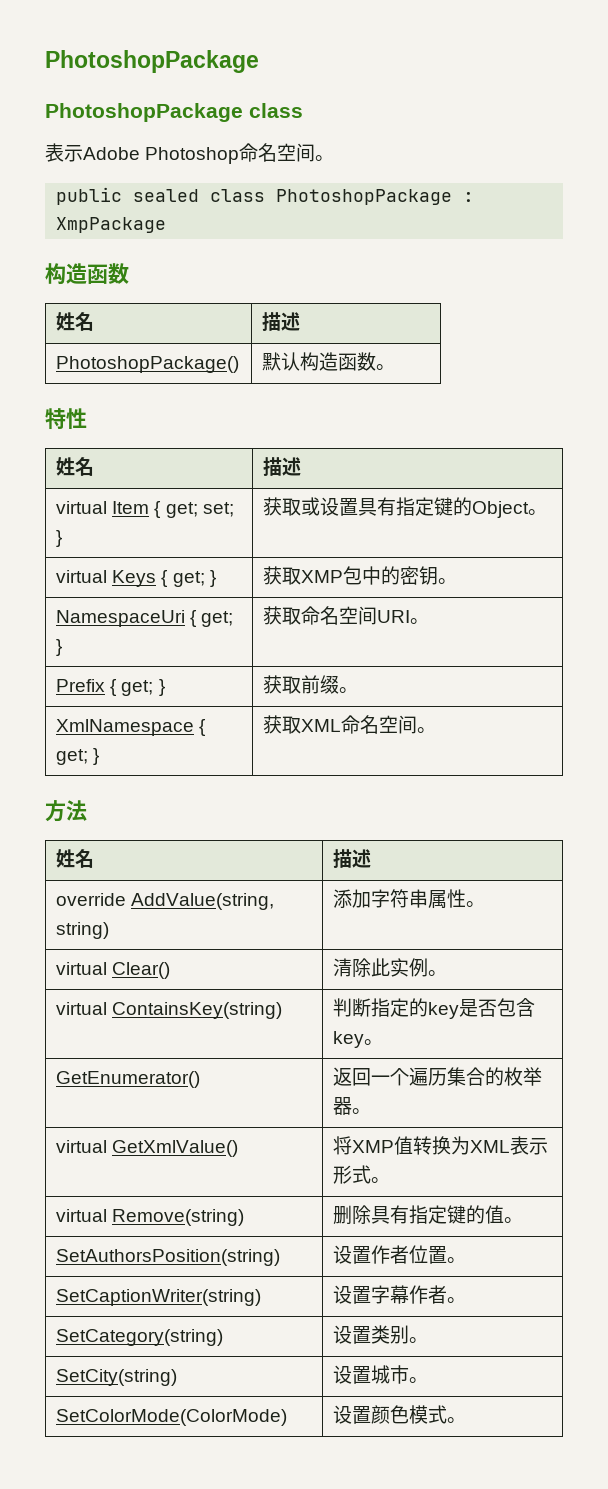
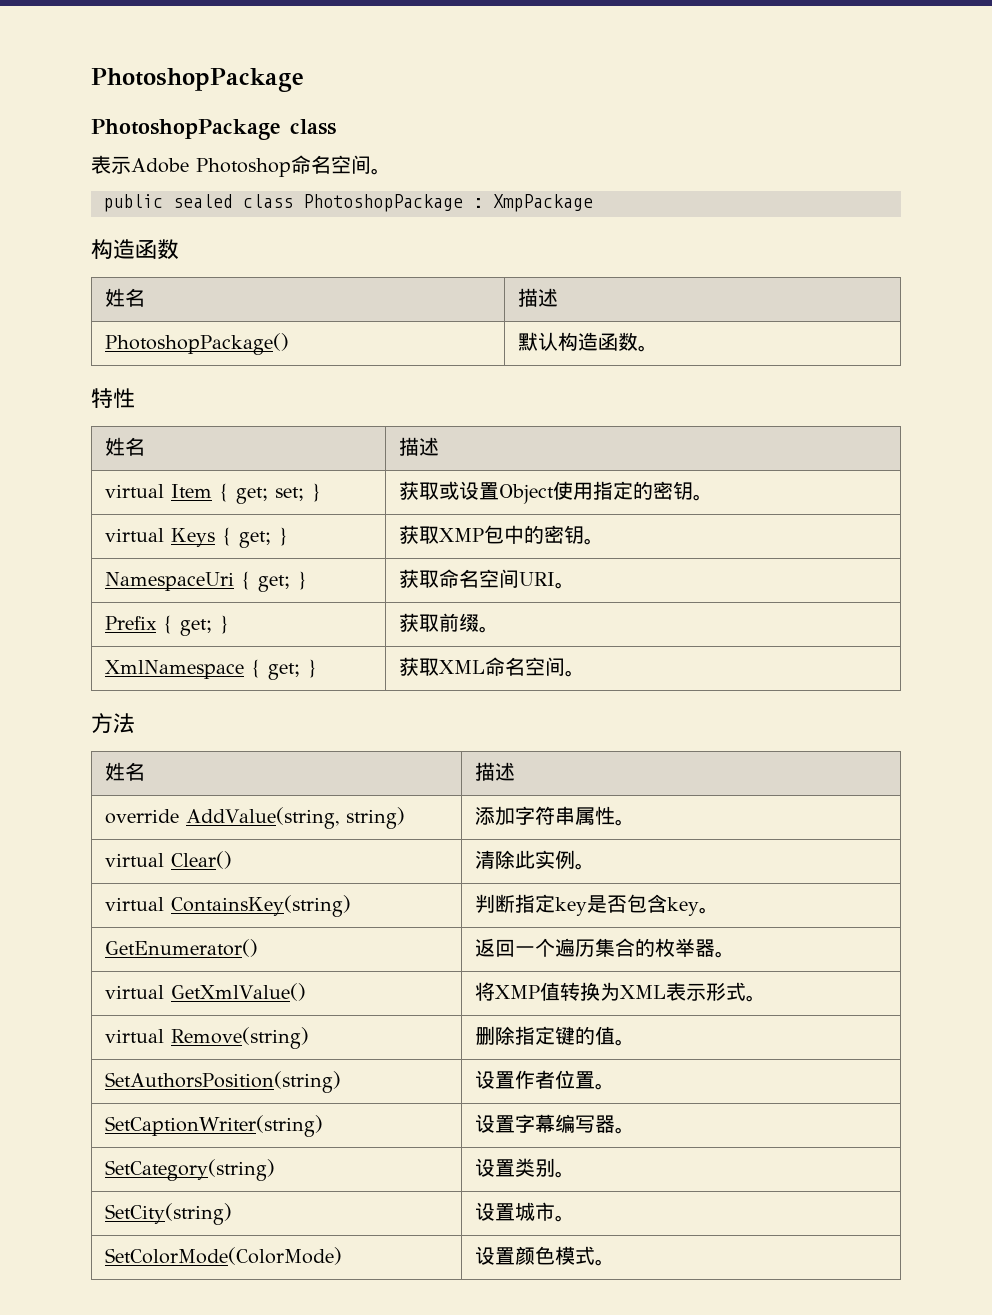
[358,497,530,518] 具有指定键的Object -> [498,481,693,504] Object使用指定的密钥
[409,998,429,1017] 的 -> (555, 903) none
[371,1205,410,1224] 具有 -> (515, 1035) none
[409,1285,448,1304] 作者 -> [554,1114,615,1133] 编写器

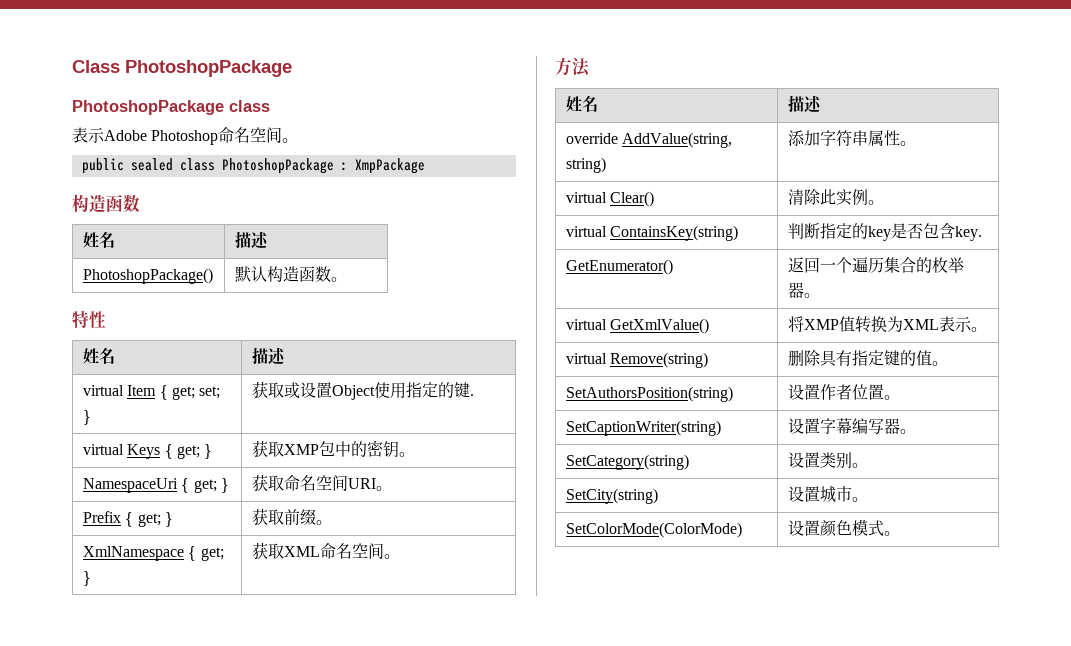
(91, 80) none -> [72,60,120,73] Class
[652,481,713,501] 密钥。 -> [453,382,474,398] 键.
(555, 903) none -> [851,223,868,239] 的
[666,897,719,916] key。 -> [954,226,982,241] key.
[705,982,746,1001] 形式 -> (972, 324) none
(515, 1035) none -> [819,350,852,367] 具有

